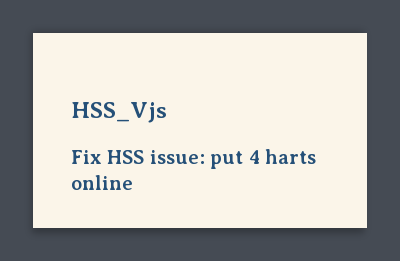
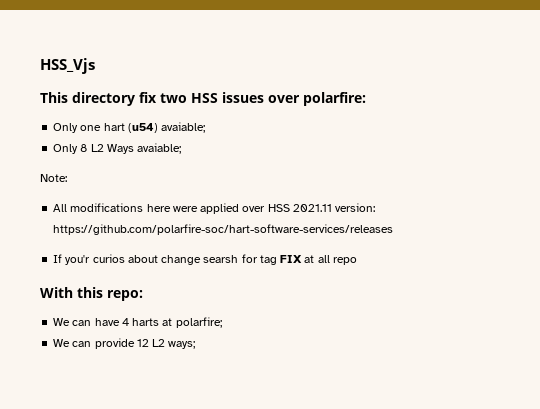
[71,149,316,169] [71,175,133,190] Fix HSS issue: put 4 harts online -> [40,92,366,106] [53,122,206,133] [53,143,182,154] [40,174,67,182] [53,203,376,214] [53,224,394,235] [53,254,357,265] [40,287,143,301] [53,317,222,328] [53,338,196,349] This directory fix two HSS issues over polarfire: // Only one hart (u54) avaiable; // Only 8 L2 Ways avaiable; // Note: // All modifications here were applied over HSS 2021.11 version: https://github.com/polarfire-soc/hart-software-services/releases // If you'r curios about change searsh for tag FIX at all repo // With this repo: // We can have 4 harts at polarfire; // We can provide 12 L2 ways;

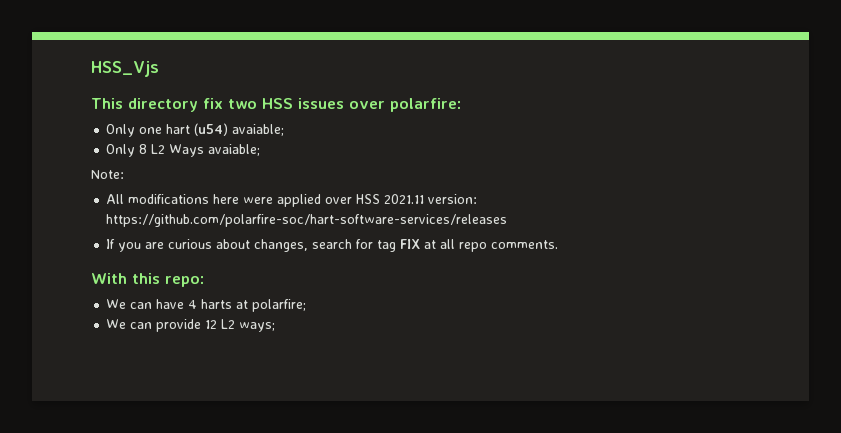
[65,254,239,265] you'r curios about change searsh -> [118,239,353,252] you are curious about changes, search
(357, 261) none -> [491,240,559,249] comments.

